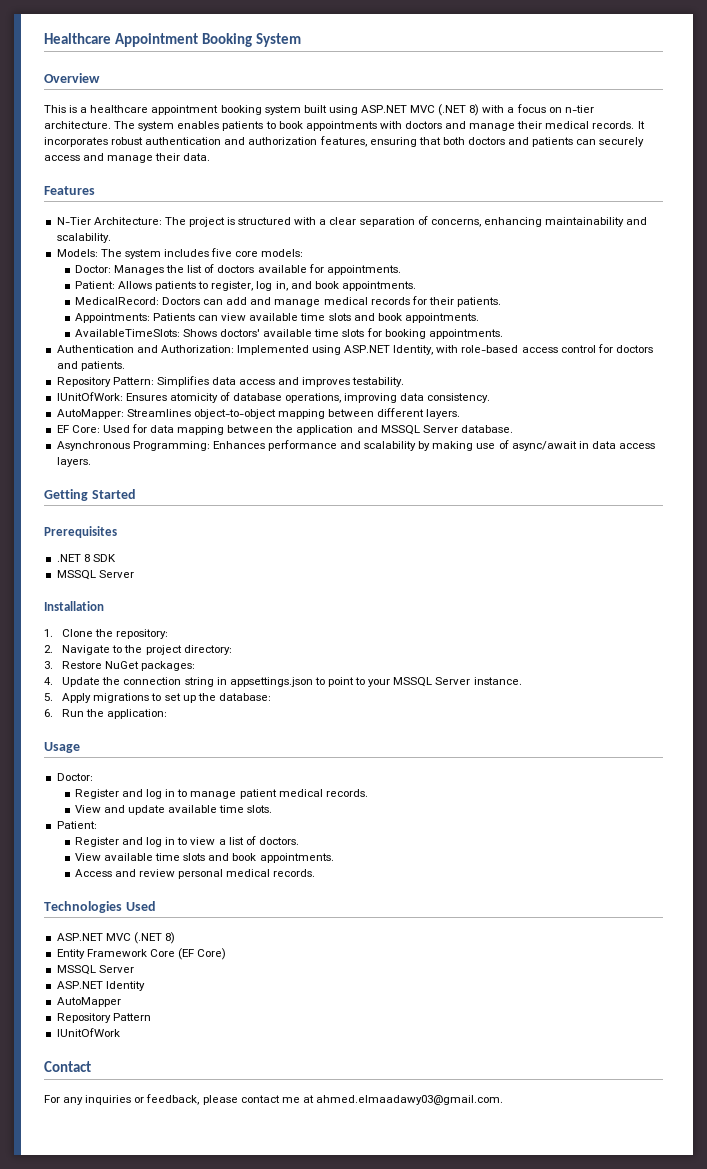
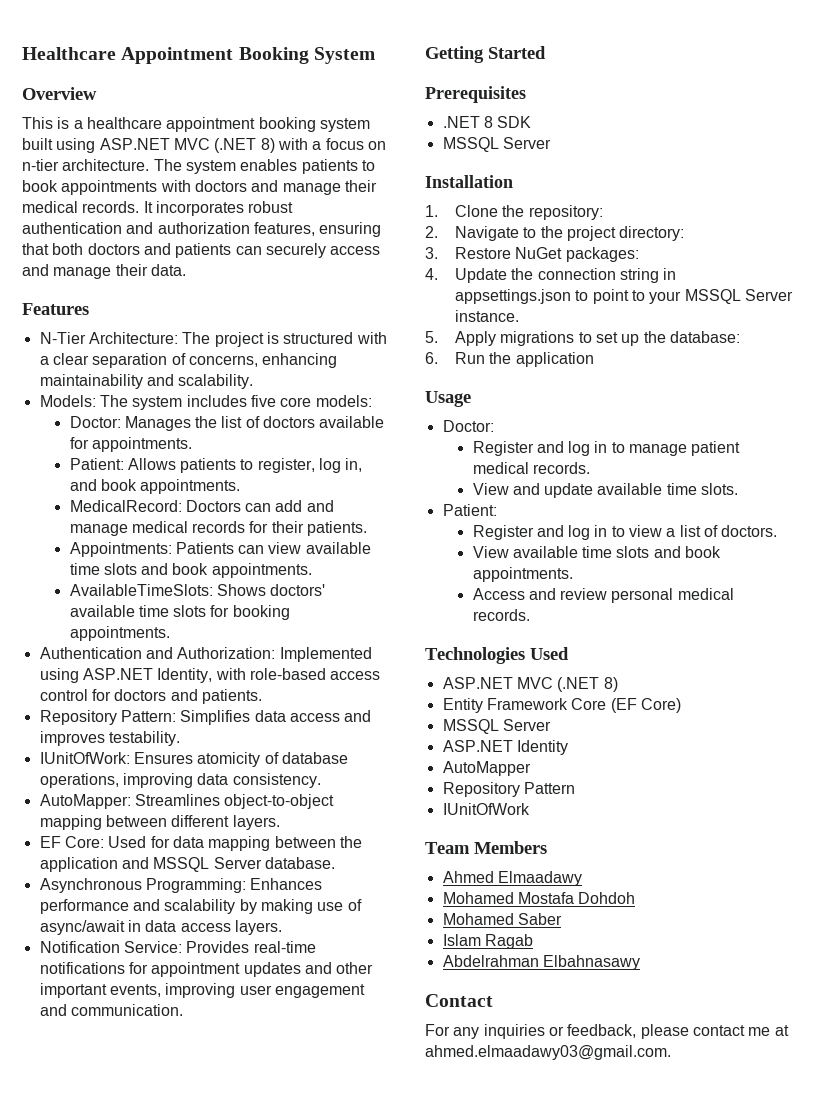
(91, 462) none -> [39,941,316,953] [39,962,374,977] [39,983,365,998] [39,1004,183,1016] // Notification Service: Provides real-time notifications for appointment updates and other important events, improving user engagement and communication.
[107,709,168,719] application: -> [515,352,594,367] application
(120, 1032) none -> [425,841,547,854] [442,871,582,886] [442,892,636,904] [442,913,562,925] [442,934,533,949] [442,955,640,970] // Team Members // Ahmed Elmaadawy // Mohamed Mostafa Dohdoh // Mohamed Saber // Islam Ragab // Abdelrahman Elbahnasawy

